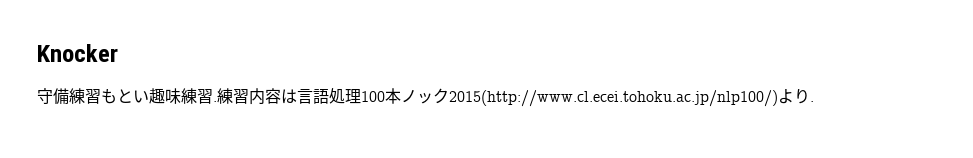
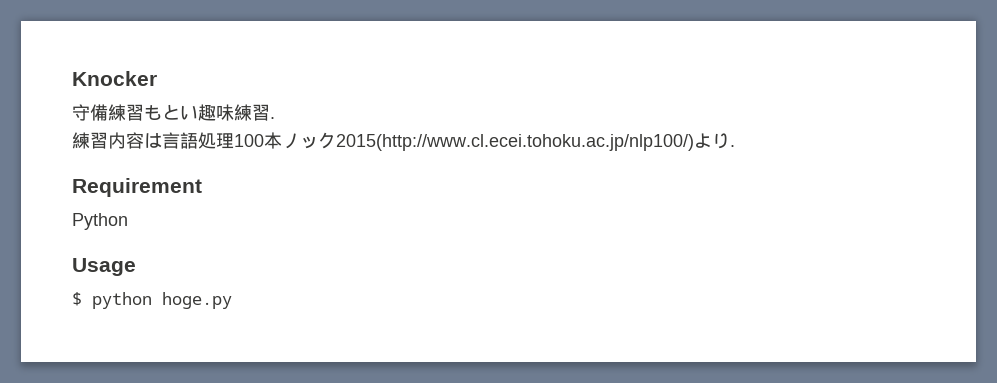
(217, 101) none -> (275, 118) //
(814, 101) none -> [72,178,202,197] [72,213,128,230] [72,258,136,276] [72,292,232,309] // Requirement // Python // Usage // $ python hoge.py

